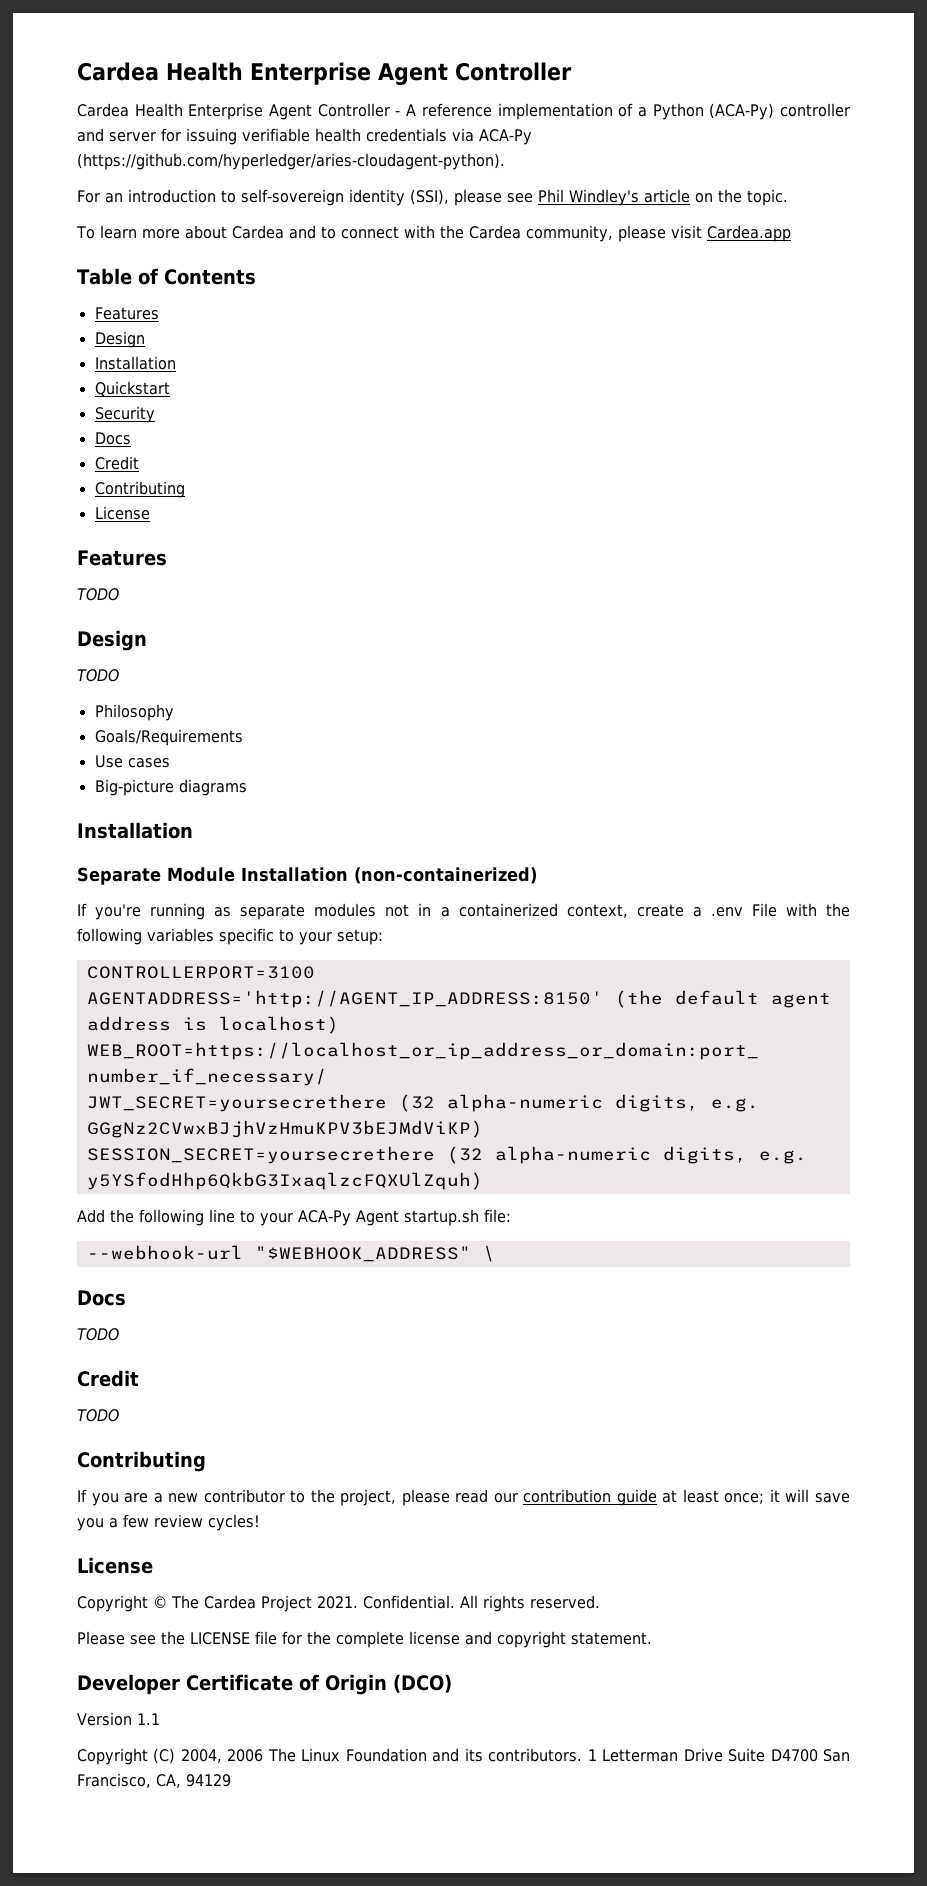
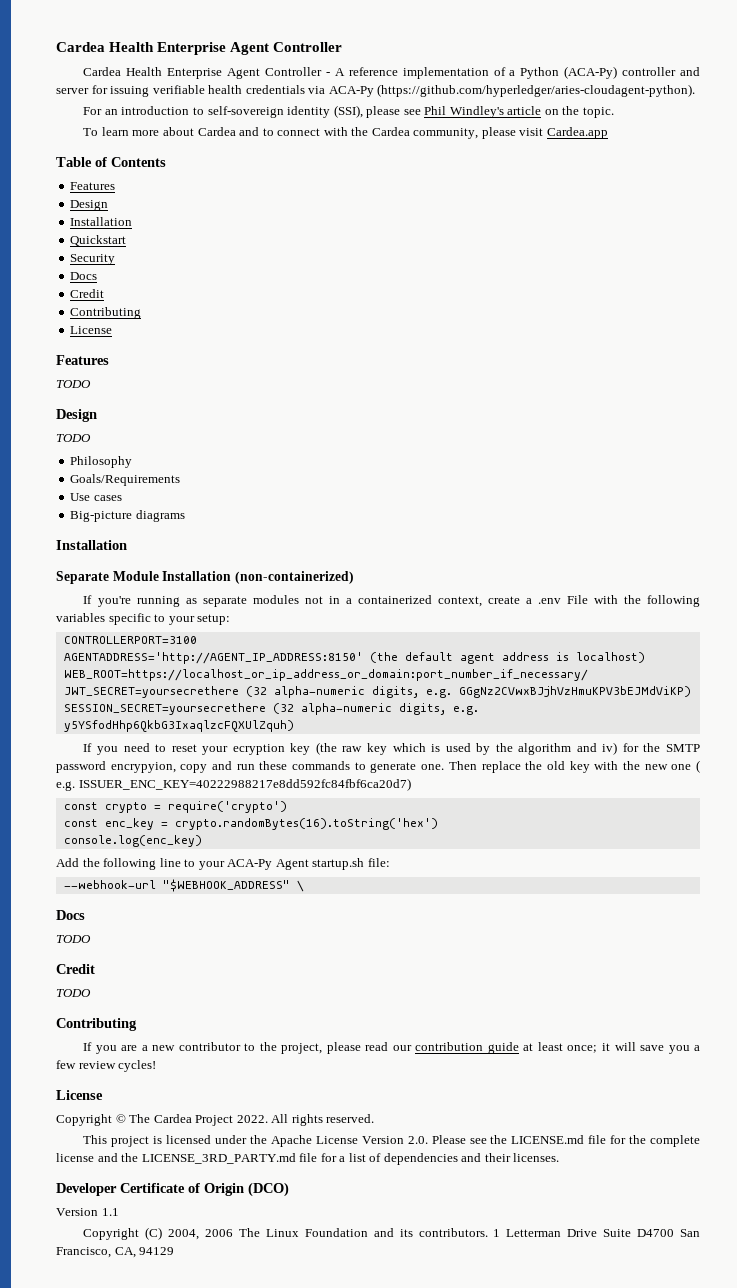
(483, 1181) none -> [83,742,700,755] [56,760,701,773] [56,778,411,791] [63,801,287,813] [63,818,438,830] [63,835,202,847] // If you need to reset your ecryption key (the raw key which is used by the algorithm and iv) for the SMTP password encrypyion, copy and run these commands to generate one. Then replace the old key with the new one ( e.g. ISSUER_ENC_KEY=40222988217e8dd592fc84fbf6ca20d7) // const crypto = require('crypto') // const enc_key = crypto.randomBytes(16).toString('hex') // console.log(enc_key)
[317,1595,455,1609] 2021. Confidential. -> [236,1115,268,1123] 2022.
(600, 1602) none -> [83,1135,428,1147] This project is licensed under the Apache License Version 2.0.
[190,1632,250,1645] LICENSE -> [511,1135,585,1144] LICENSE.md
[497,1631,652,1648] copyright statement. -> [121,1153,560,1165] the LICENSE_3RD_PARTY.md file for a list of dependencies and their licenses.

